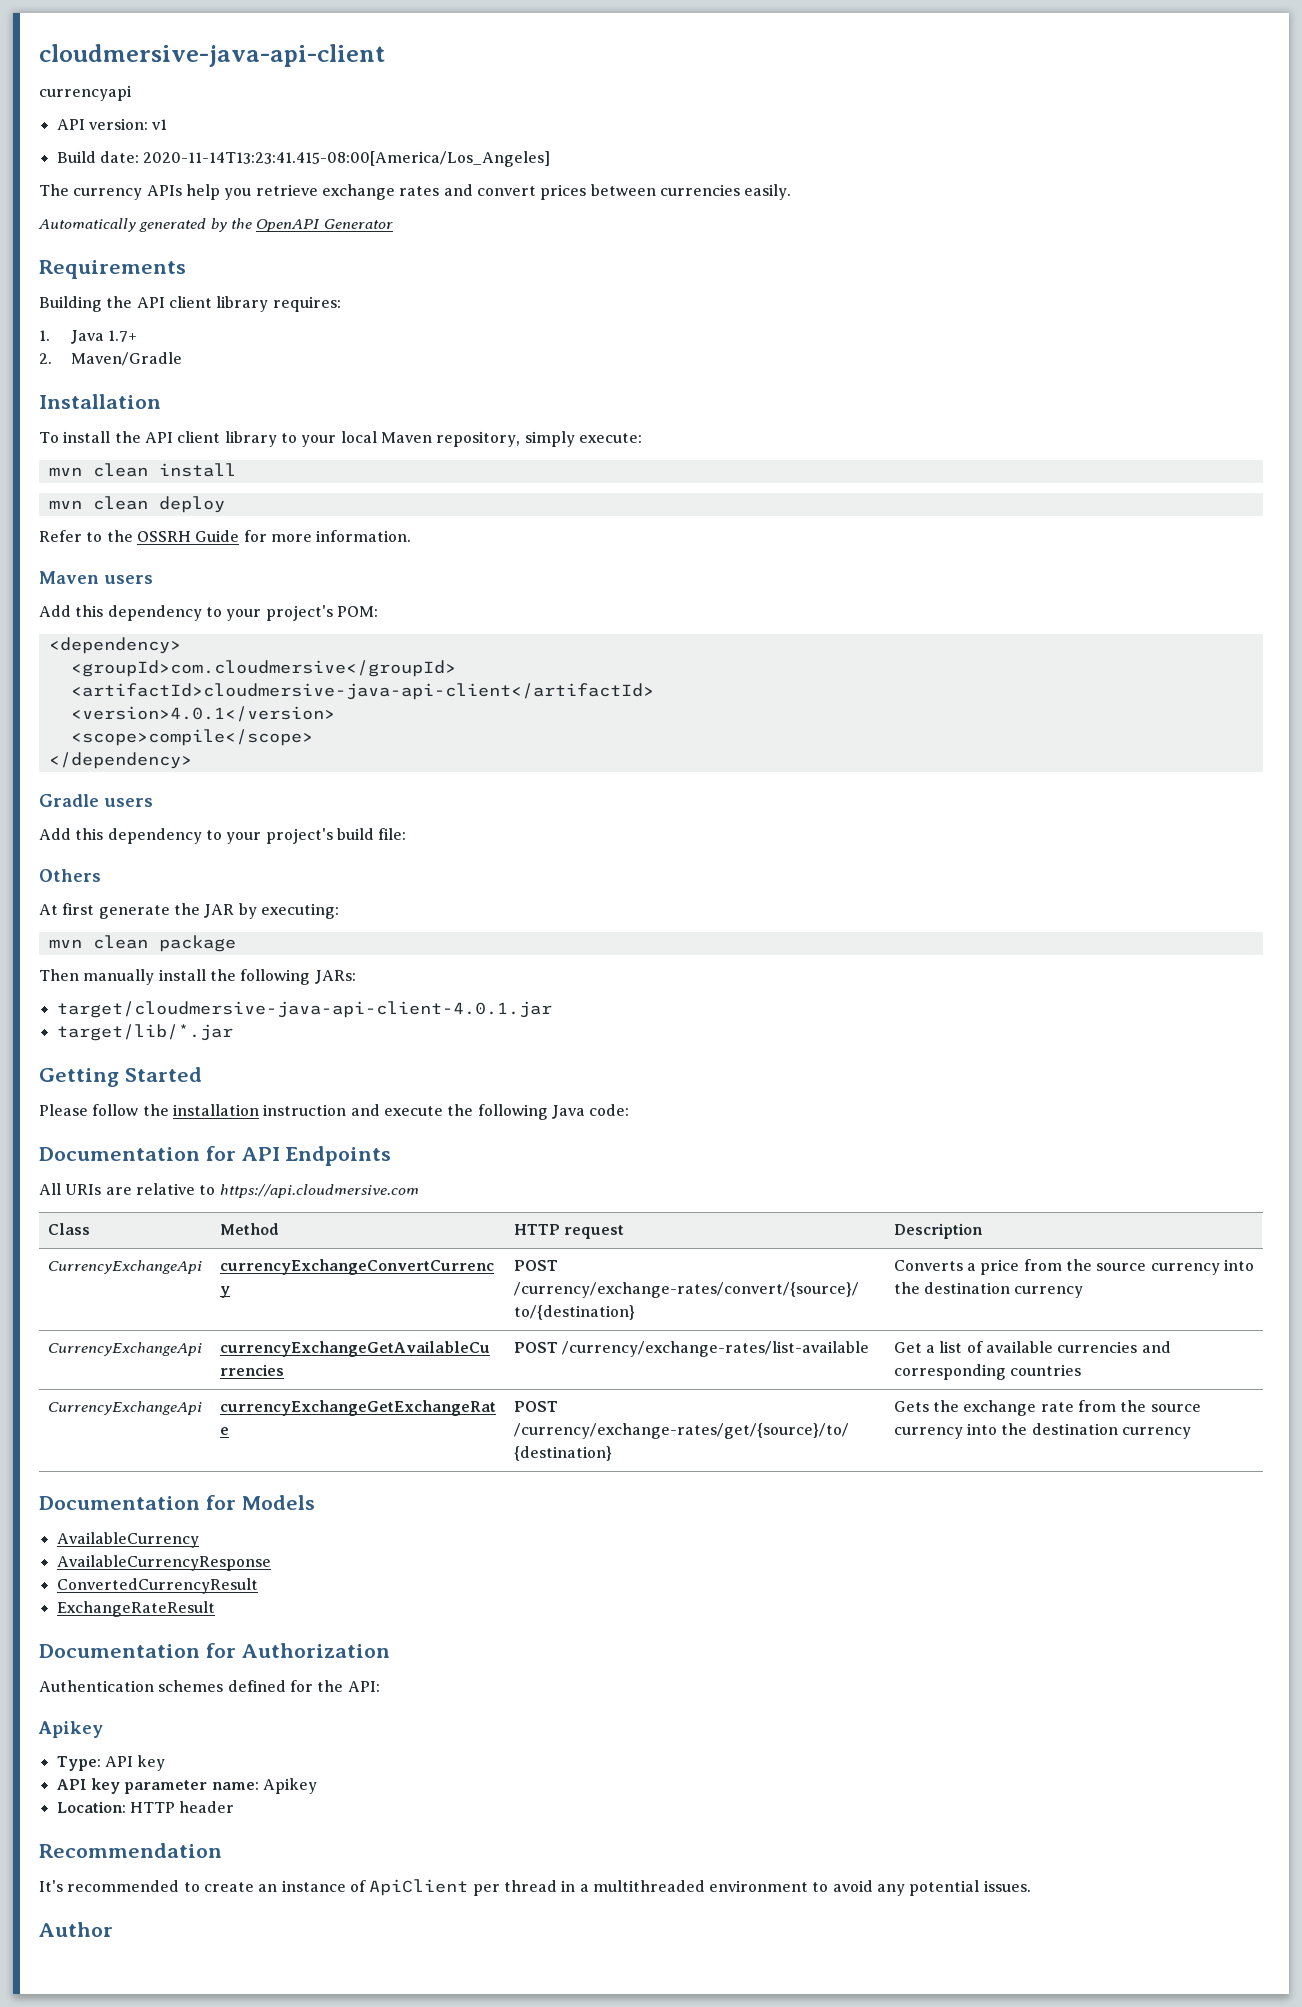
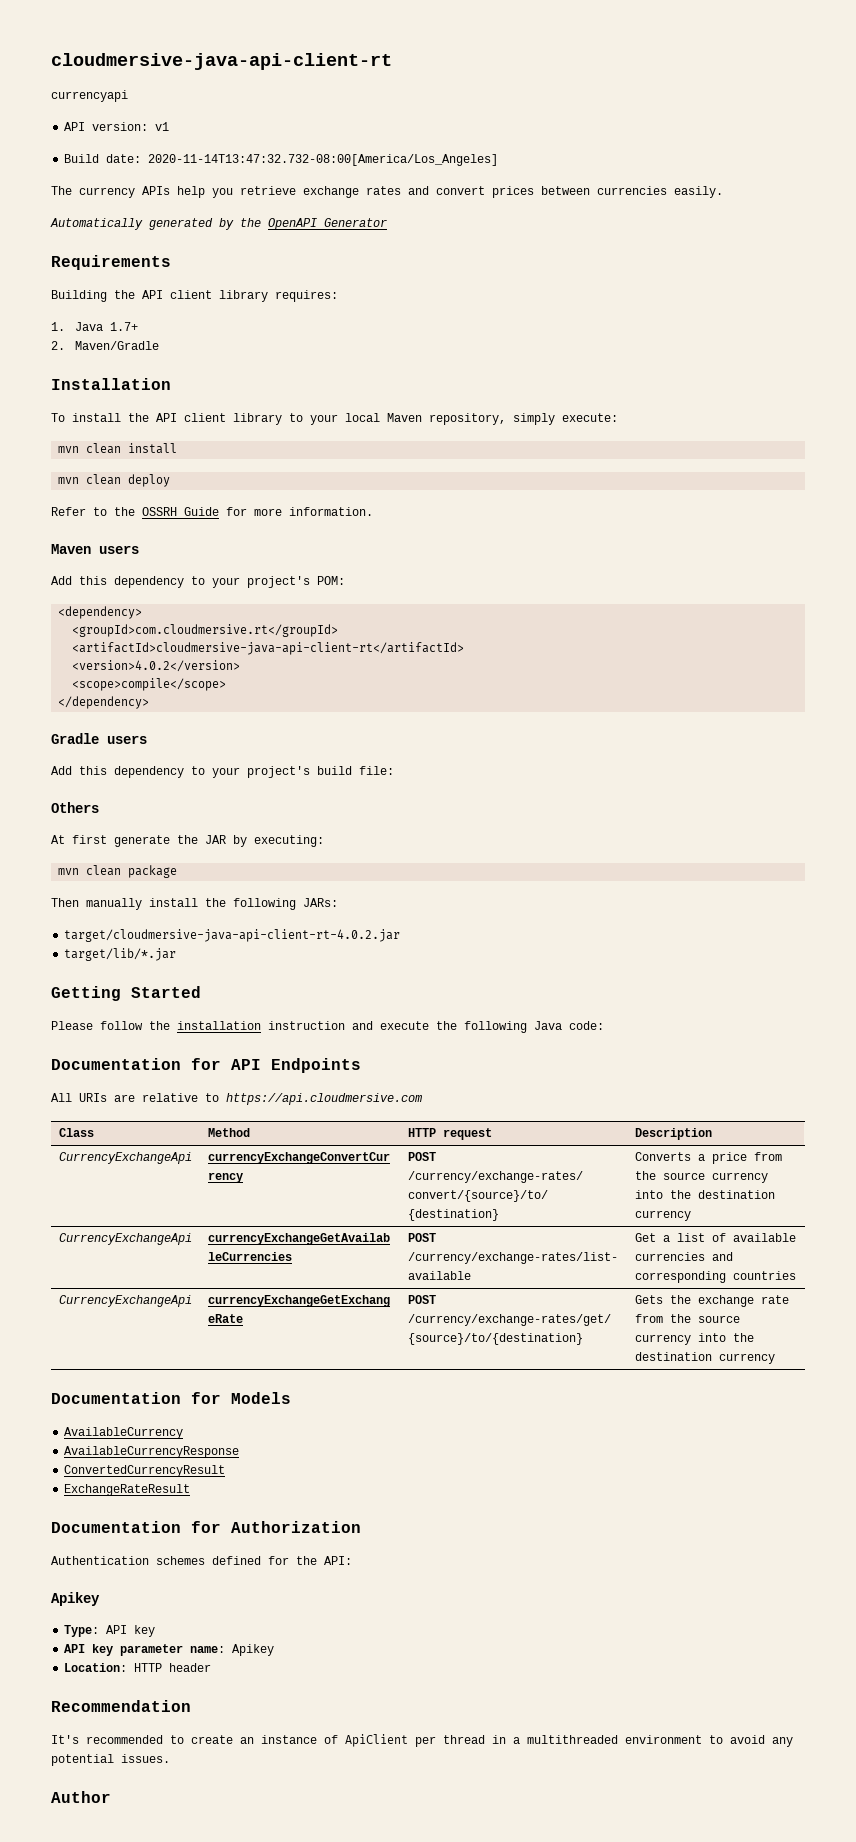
[39,44,385,67] cloudmersive-java-api-client -> [51,53,392,70] cloudmersive-java-api-client-rt
[143,151,551,167] 2020-11-14T13:23:41.415-08:00[America/Los_Angeles] -> [148,154,499,166] 2020-11-14T13:47:32.732-08:00[America/Los_Angeles]
[70,660,456,677] [70,683,654,700] [70,706,335,722] <groupId>com.cloudmersive</groupId> // <artifactId>cloudmersive-java-api-client</artifactId> // <version>4.0.1</version> -> [72,624,339,637] [72,642,465,655] [72,660,241,672] <groupId>com.cloudmersive.rt</groupId> // <artifactId>cloudmersive-java-api-client-rt</artifactId> // <version>4.0.2</version>
[56,1001,552,1018] target/cloudmersive-java-api-client-4.0.1.jar -> [64,929,401,942] target/cloudmersive-java-api-client-rt-4.0.2.jar

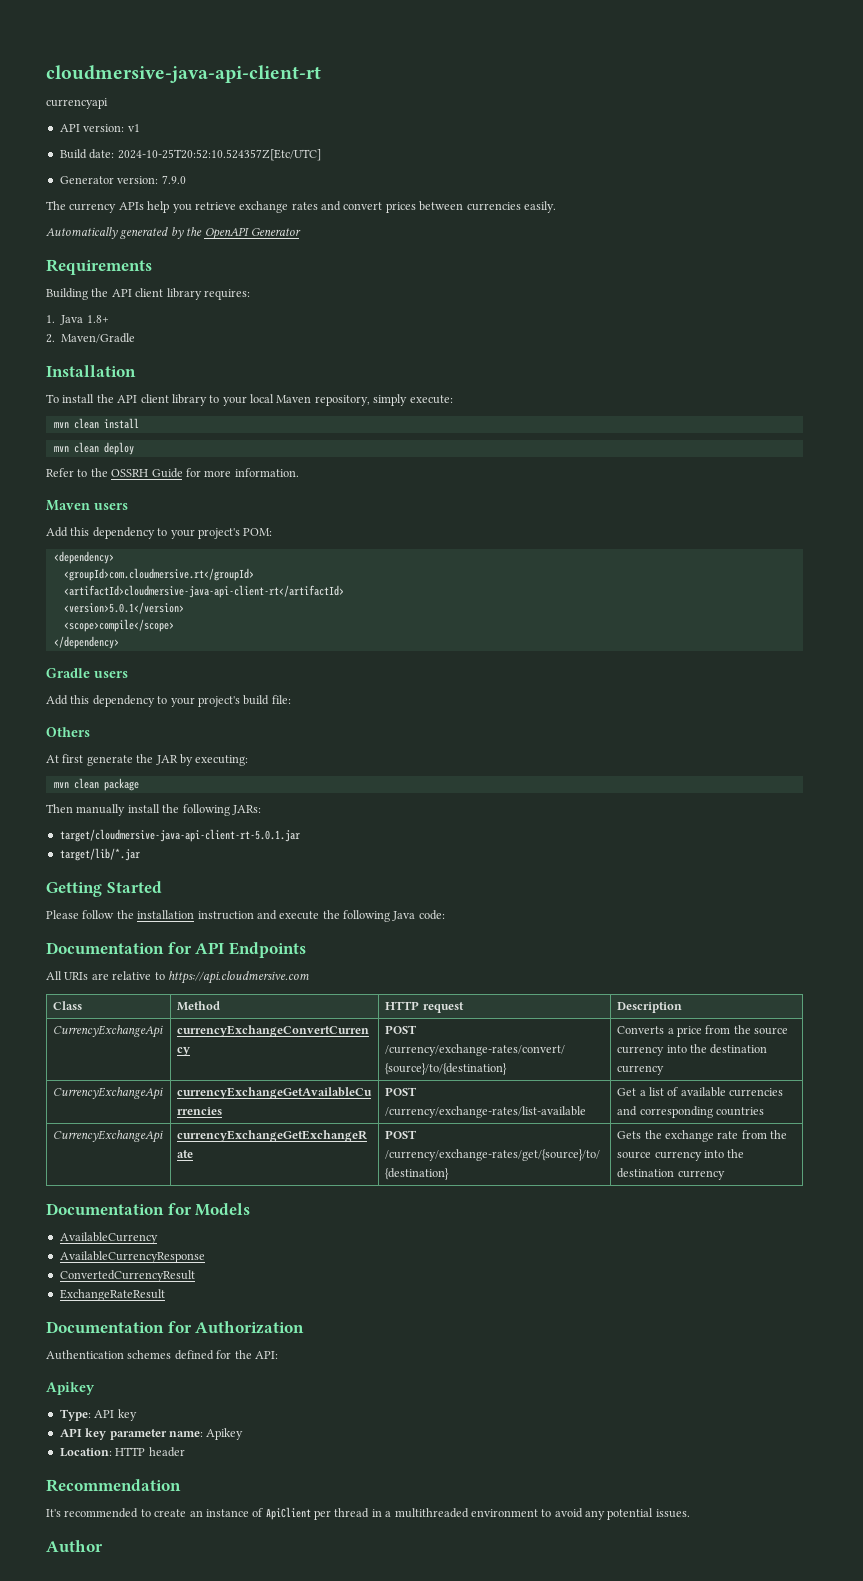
[148,154,499,166] 2020-11-14T13:47:32.732-08:00[America/Los_Angeles] -> [117,149,321,161] [59,175,186,184] 2024-10-25T20:52:10.524357Z[Etc/UTC] // Generator version: 7.9.0
[109,322,138,331] 1.7+ -> [86,315,109,323] 1.8+
[72,660,241,672] <version>4.0.2</version> -> [63,602,184,614] <version>5.0.1</version>
[64,929,401,942] target/cloudmersive-java-api-client-rt-4.0.2.jar -> [59,829,300,842] target/cloudmersive-java-api-client-rt-5.0.1.jar

